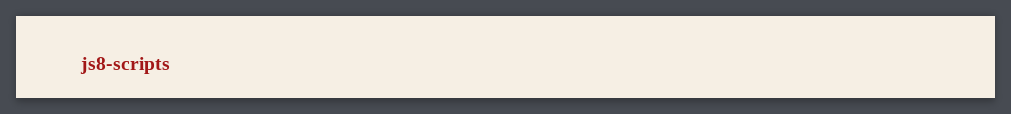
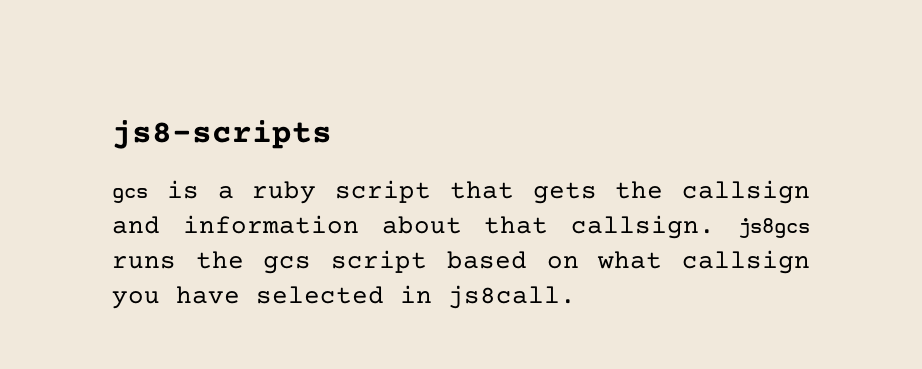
(170, 65) none -> [112,180,810,204] [112,215,810,239] [112,250,810,274] [112,285,576,309] // gcs is a ruby script that gets the callsign and information about that callsign. js8gcs runs the gcs script based on what callsign you have selected in js8call.

